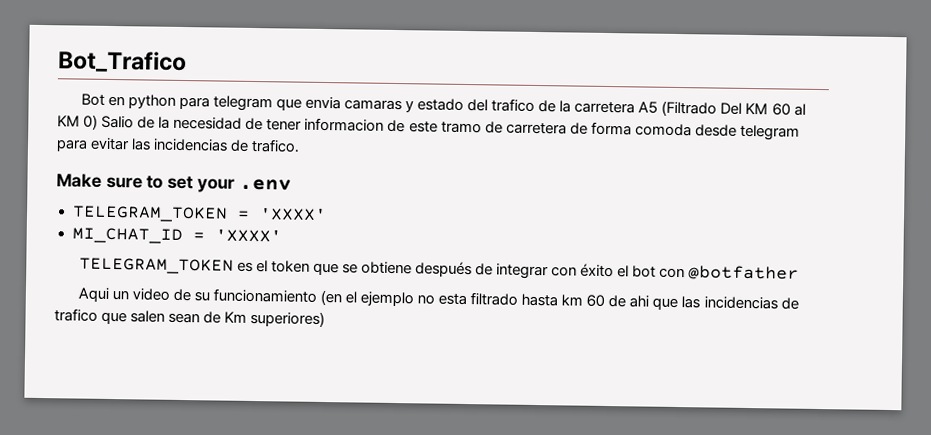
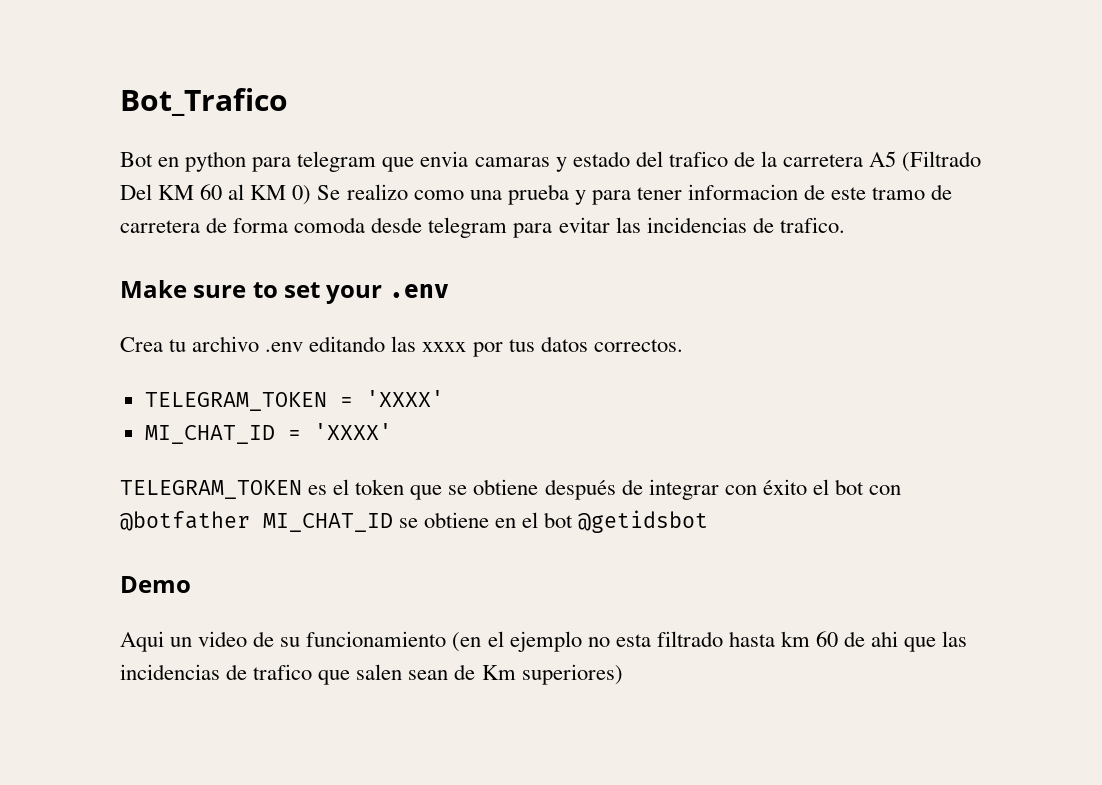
[101,115,264,131] Salio de la necesidad de -> [317,184,631,205] Se realizo como una prueba y para
(292, 184) none -> [120,336,683,357] // Crea tu archivo .env editando las xxxx por tus datos correctos.
(800, 273) none -> [263,510,709,533] [120,576,191,593] MI_CHAT_ID se obtiene en el bot @getidsbot // Demo

